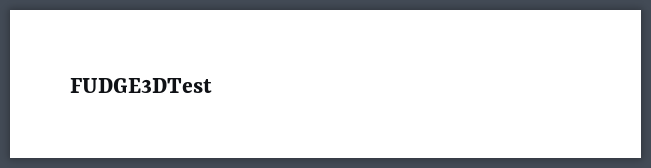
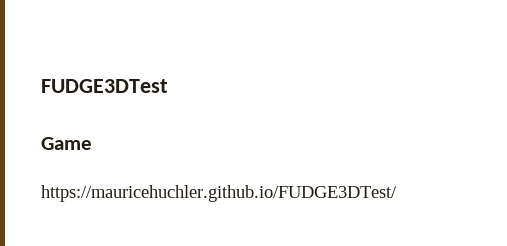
(212, 85) none -> [41,137,92,150] [41,185,397,202] // Game // https://mauricehuchler.github.io/FUDGE3DTest/

